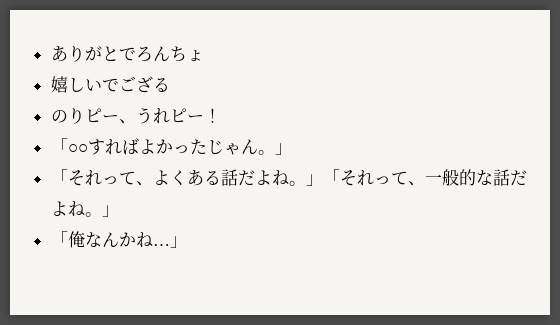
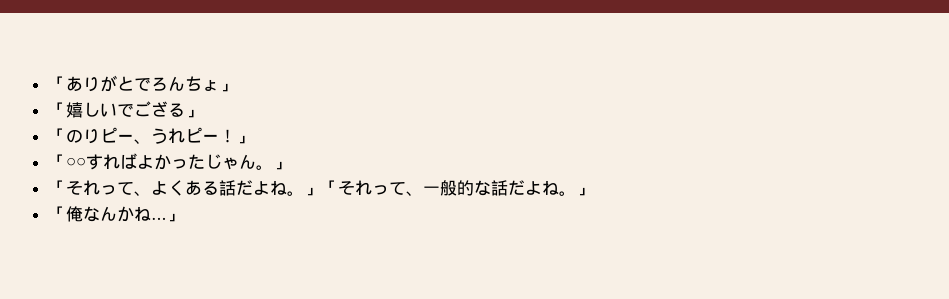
(50, 54) none -> [48,76,66,90] 「
(204, 55) // -> [218,83,236,92] [48,102,66,116] 」 // 「
(170, 84) // -> [184,109,202,118] [48,128,66,142] 」 // 「
(221, 115) none -> [235,135,253,144] 」

